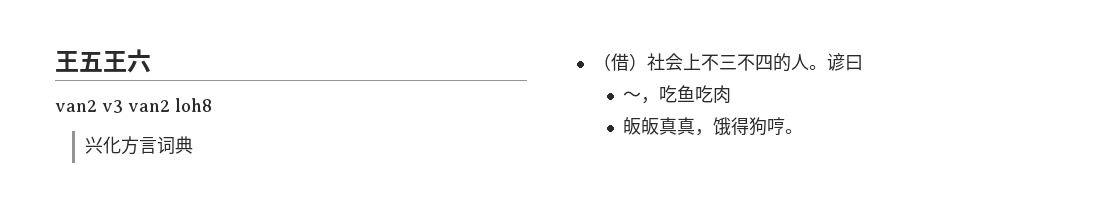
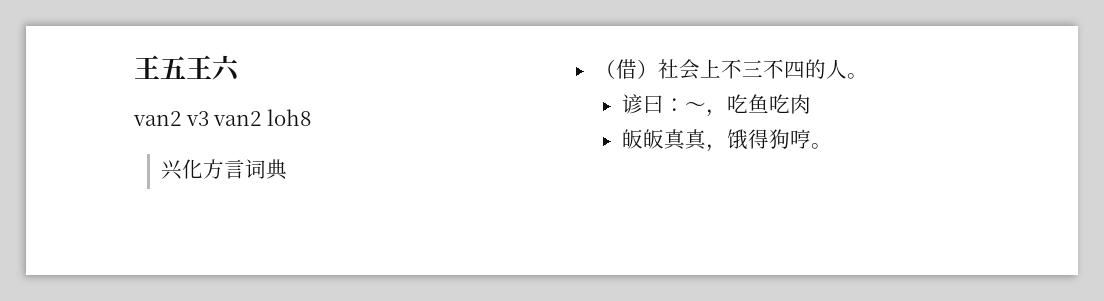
(827, 67) none -> (868, 76) //
(863, 63) // -> [663,98,685,112] ：

